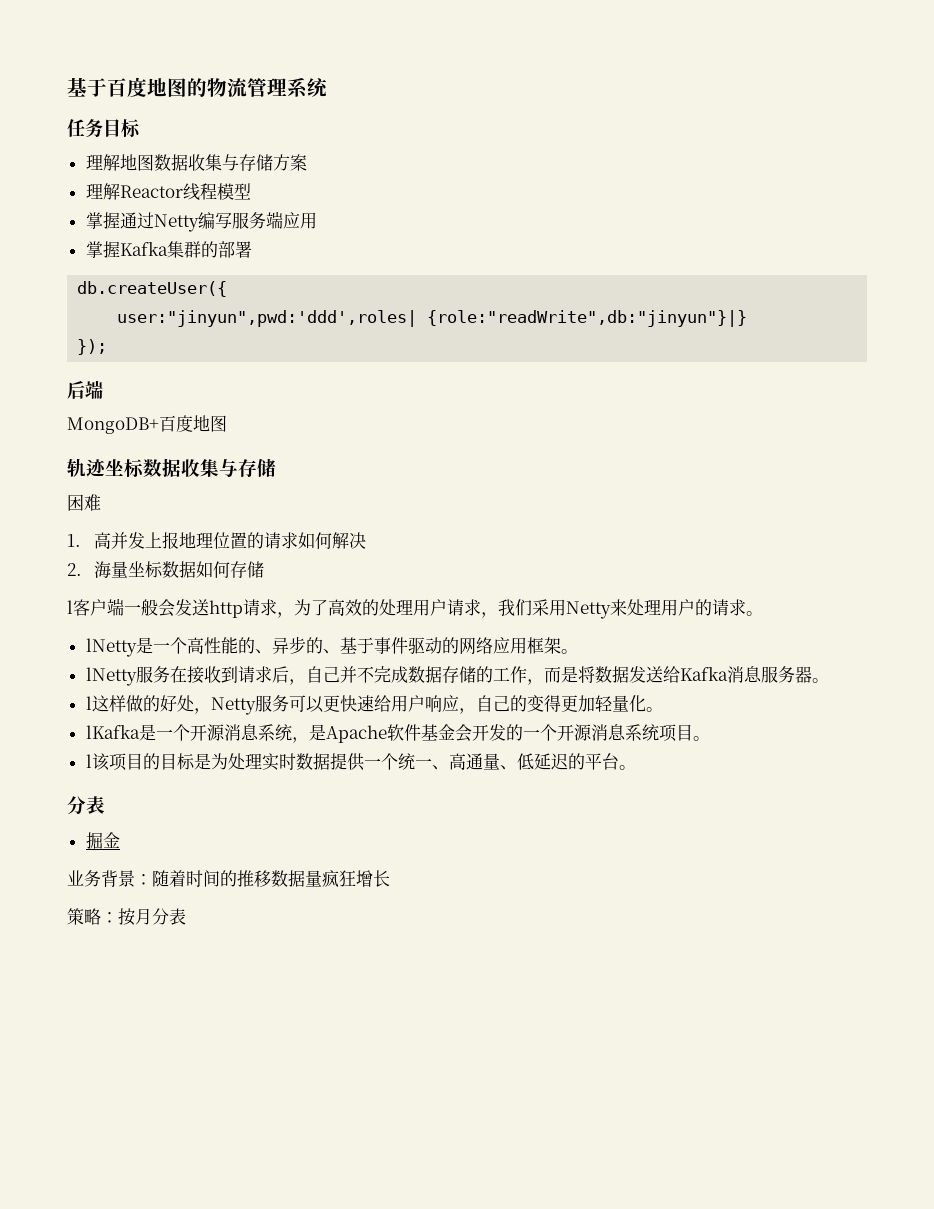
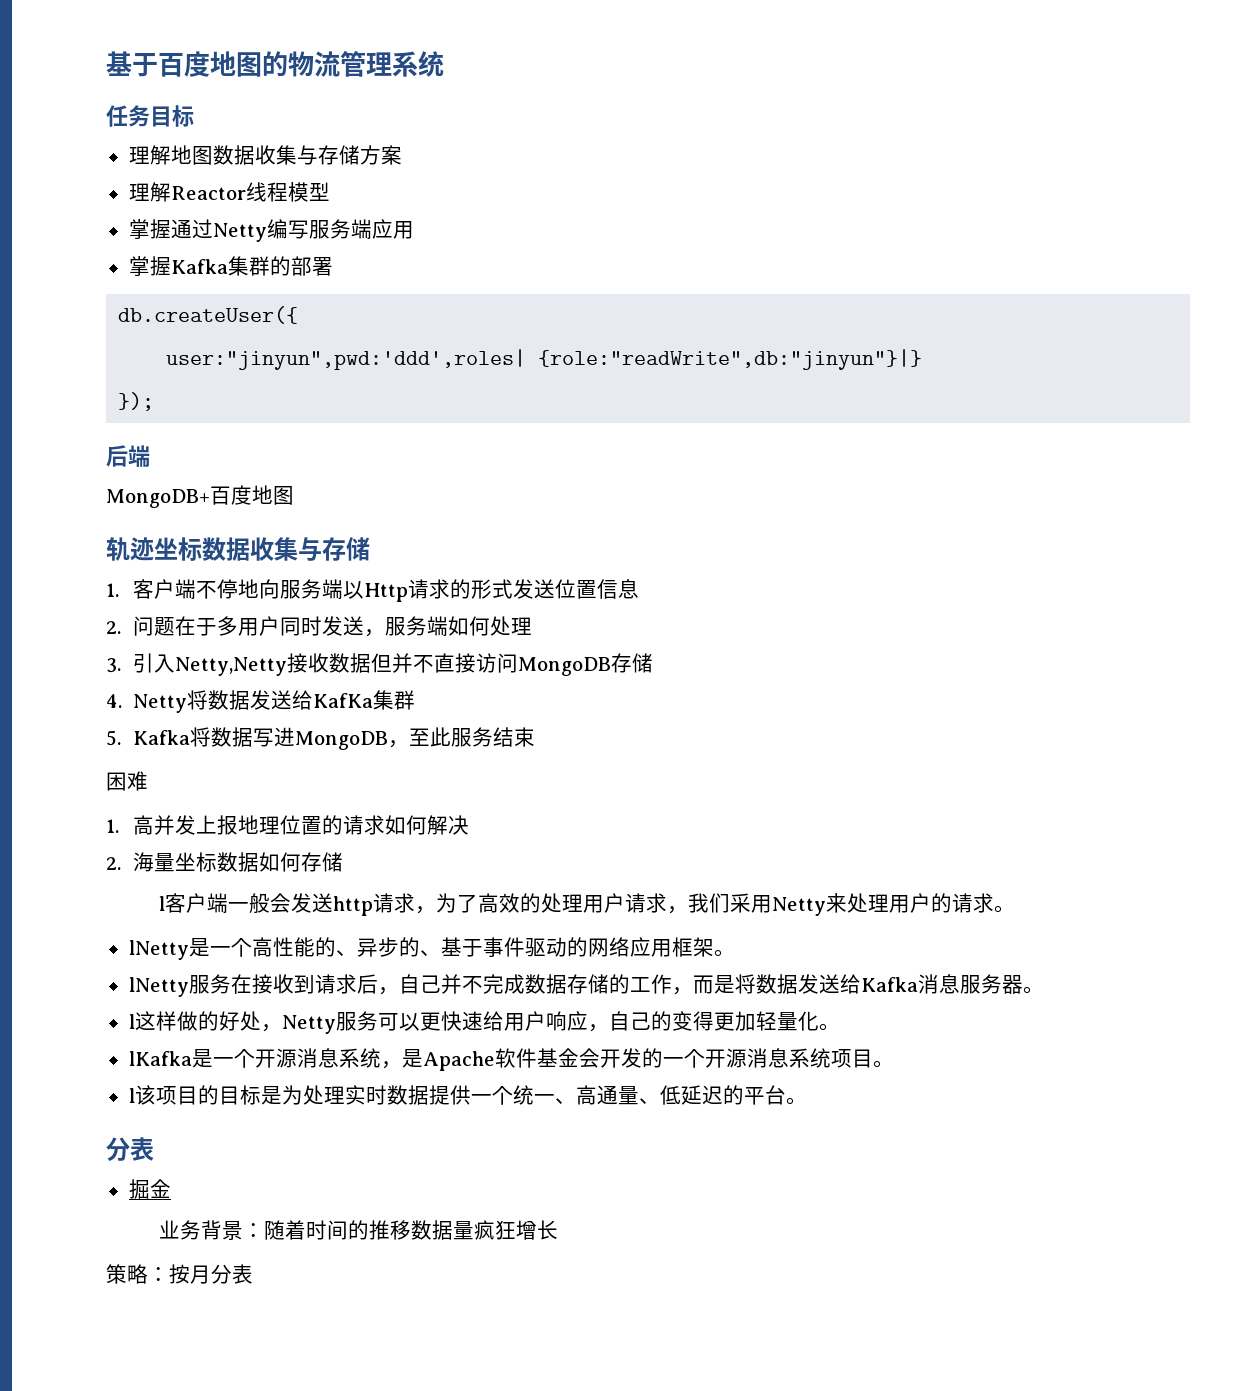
(276, 467) none -> [106,579,639,602] [106,616,532,637] [106,653,653,676] [106,690,415,713] [106,727,535,750] // 1.客户端不停地向服务端以Http请求的形式发送位置信息 // 2.问题在于多用户同时发送，服务端如何处理 // 3.引入Netty,Netty接收数据但并不直接访问MongoDB存储 // 4. Netty将数据发送给KafKa集群 // 5. Kafka将数据写进MongoDB，至此服务结束

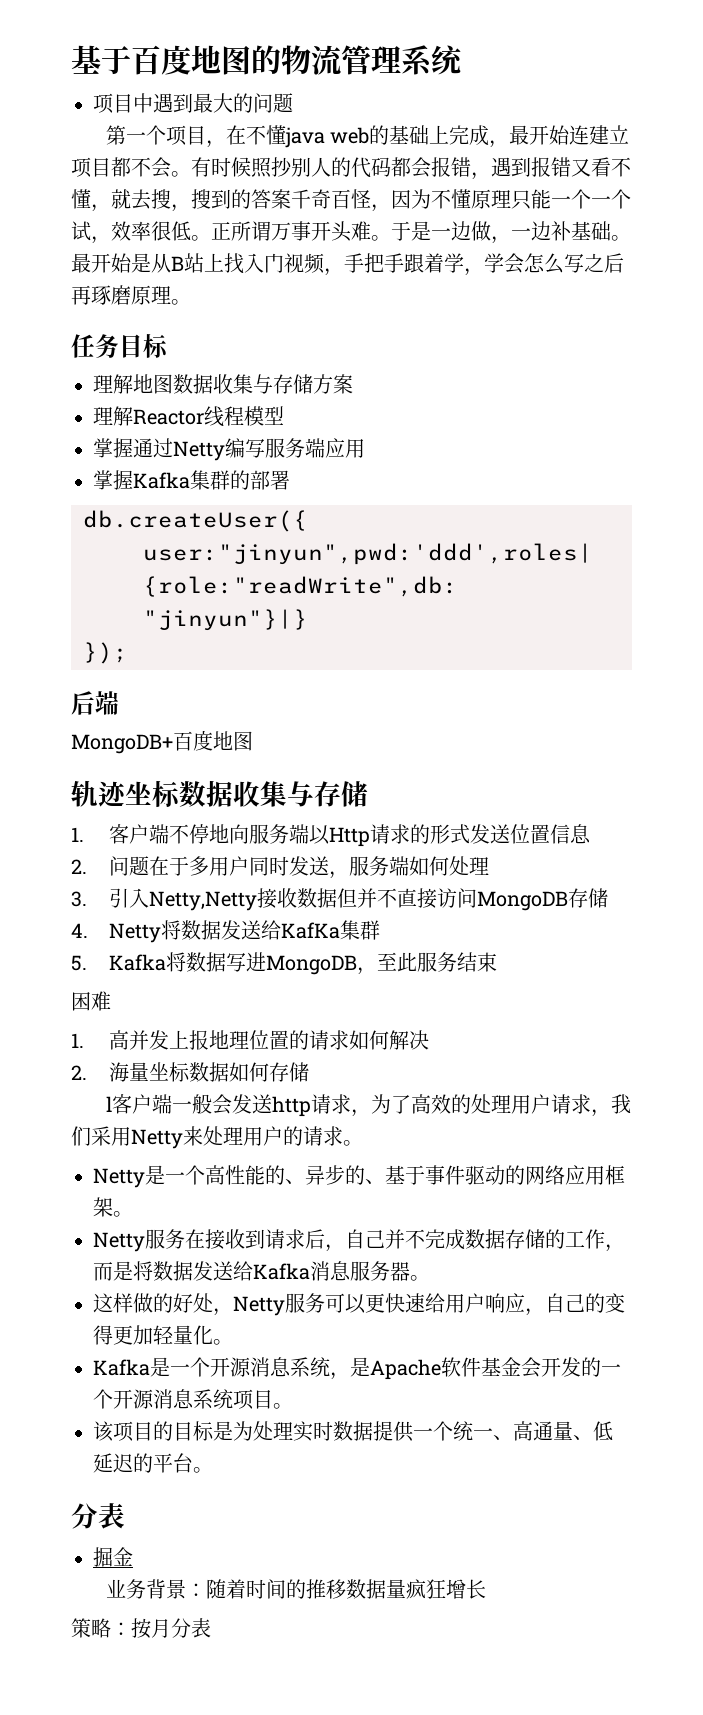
(444, 64) none -> [93,93,293,114] [106,125,630,148] [71,157,631,180] [71,189,631,212] [71,221,631,244] [71,253,624,276] [71,285,191,305] // 项目中遇到最大的问题 // 第一个项目，在不懂java web的基础上完成，最开始连建立项目都不会。有时候照抄别人的代码都会报错，遇到报错又看不懂，就去搜，搜到的答案千奇百怪，因为不懂原理只能一个一个试，效率很低。正所谓万事开头难。于是一边做，一边补基础。最开始是从B站上找入门视频，手把手跟着学，学会怎么写之后再琢磨原理。
[128,940,189,960] lNetty -> [93,1168,145,1188] Netty
[128,977,189,997] lNetty -> [93,1232,145,1252] Netty
[128,1014,135,1029] l -> (430, 1278) none
[128,1051,192,1066] lKafka -> [93,1359,150,1376] Kafka
[128,1088,135,1103] l -> (293, 1406) none

